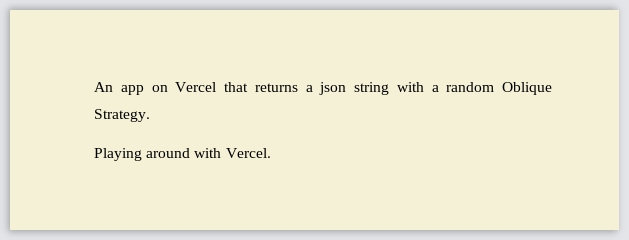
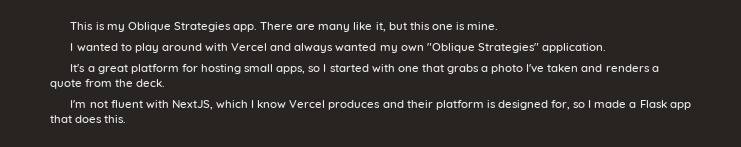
[94,82,552,95] [94,109,150,122] [94,148,271,161] An app on Vercel that returns a json string with a random Oblique Strategy. // Playing around with Vercel. -> [70,22,499,32] [70,43,606,53] [70,64,659,74] [50,79,166,89] [70,100,691,110] [50,115,127,123] This is my Oblique Strategies app. There are many like it, but this one is mine. // I wanted to play around with Vercel and always wanted my own "Oblique Strategies" application. // It's a great platform for hosting small apps, so I started with one that grabs a photo I've taken and renders a quote from the deck. // I'm not fluent with NextJS, which I know Vercel produces and their platform is designed for, so I made a Flask app that does this.

